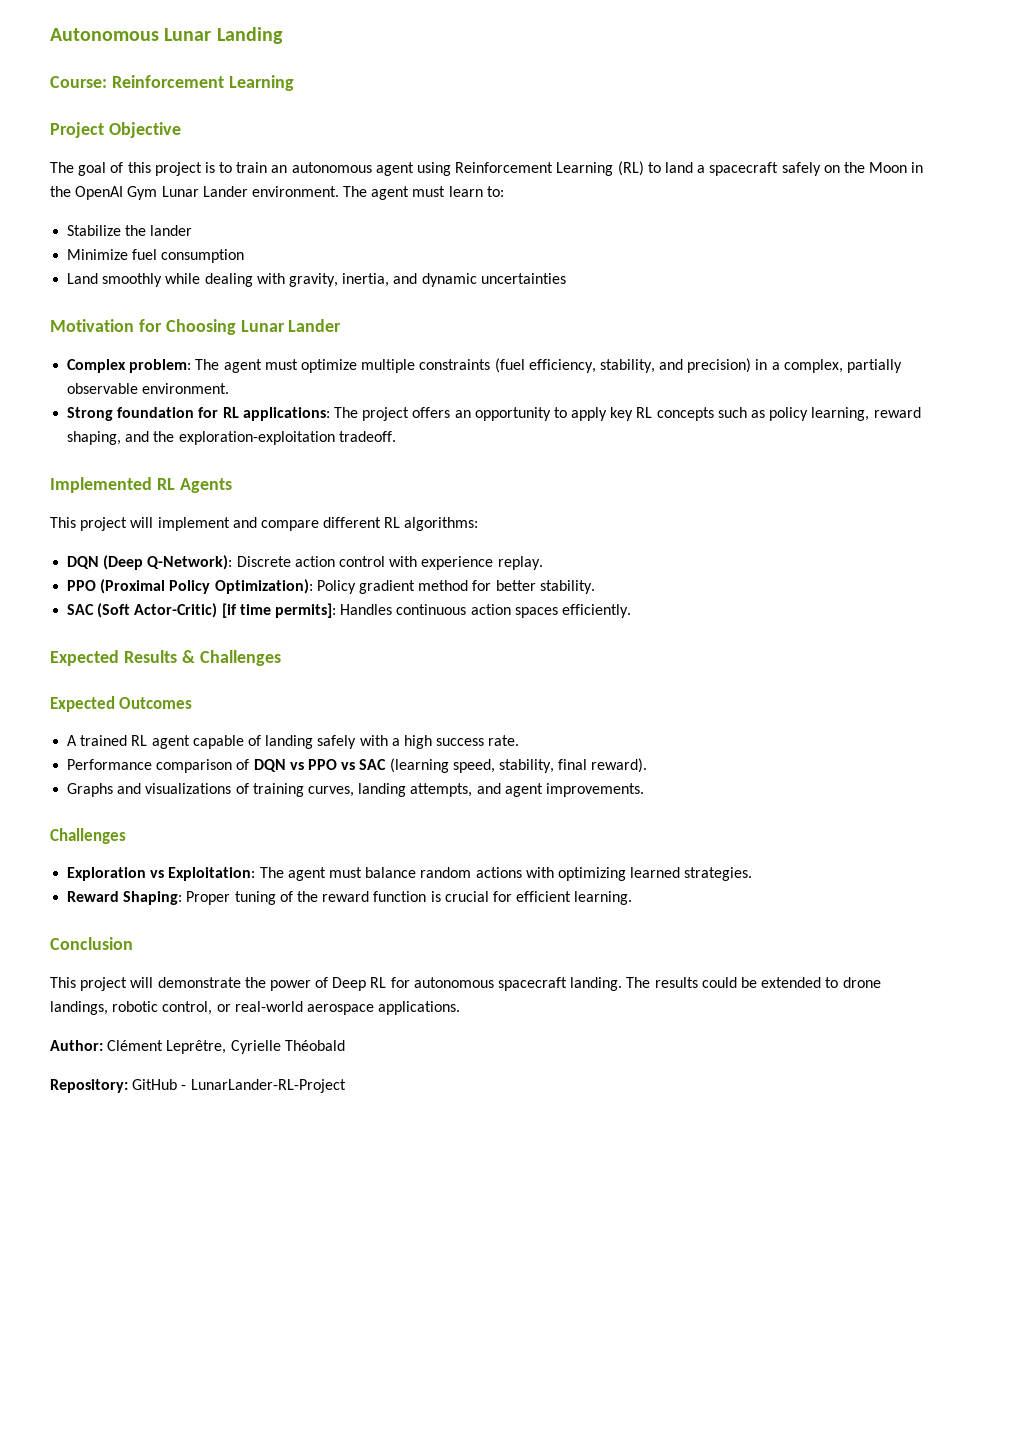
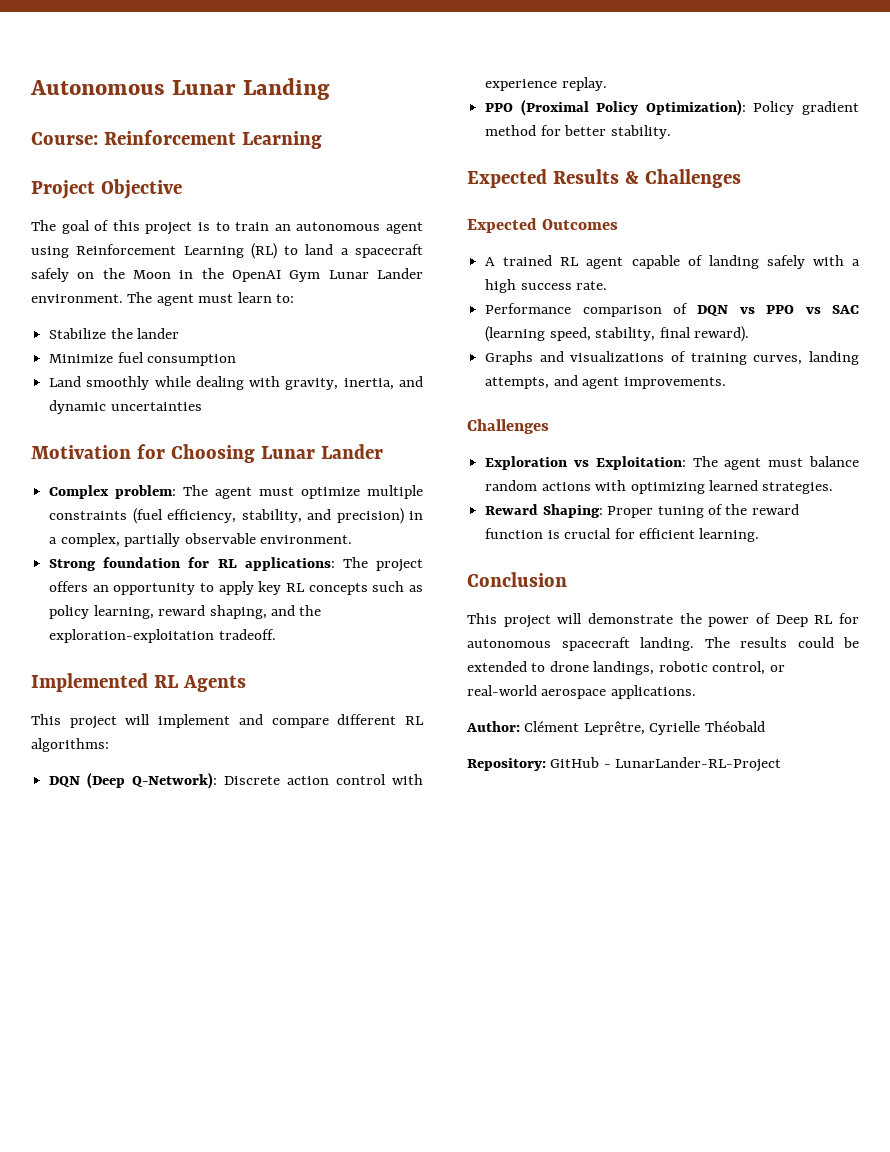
[67,603,631,618] // SAC (Soft Actor-Critic) [if time permits]: Handles continuous action spaces efficiently. -> (671, 132) none

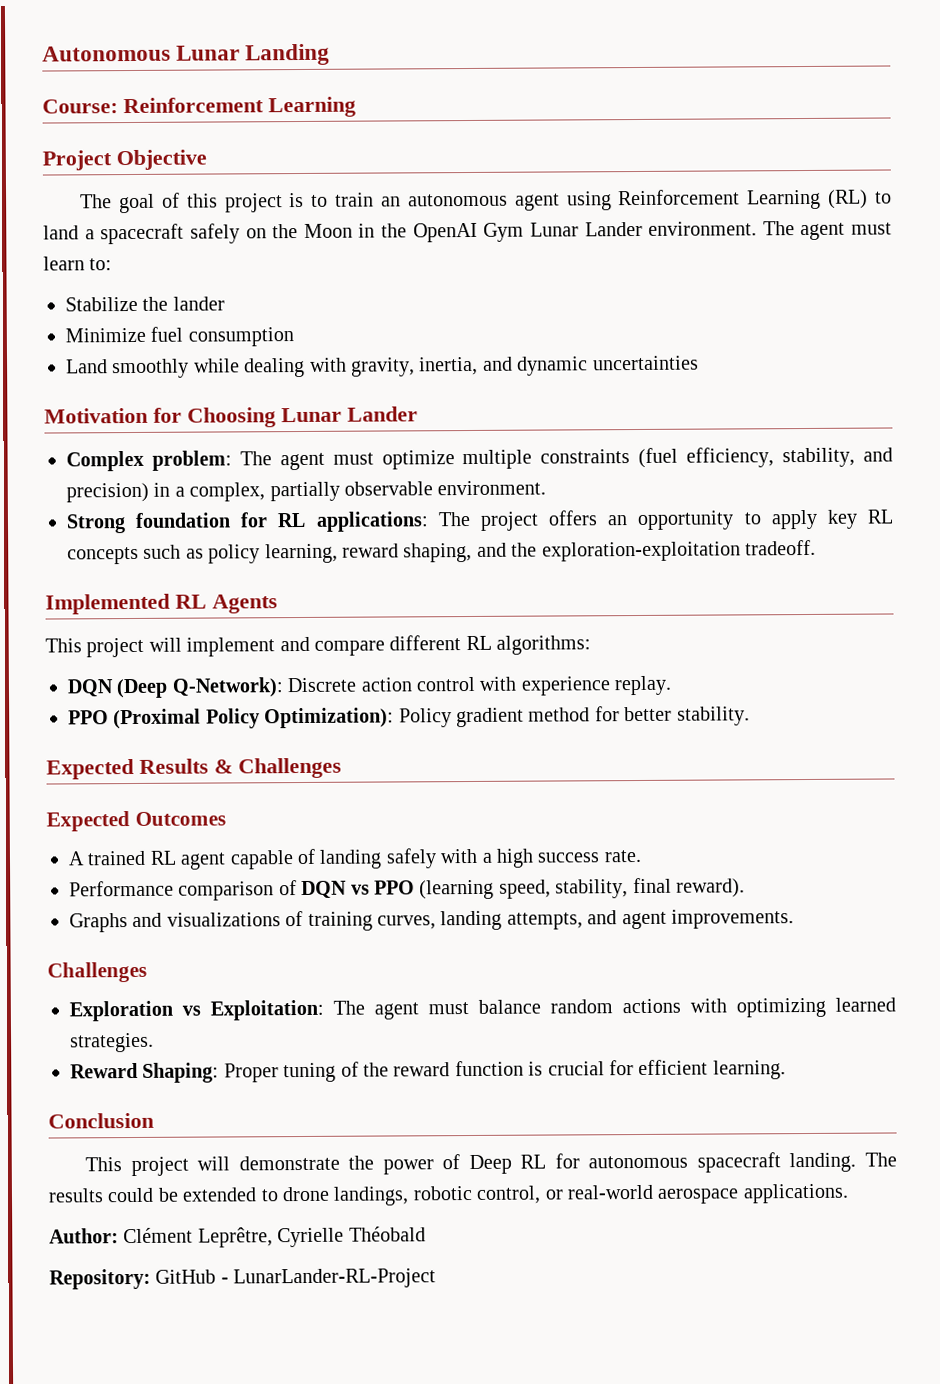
[805,305,859,314] vs SAC -> (415, 887) none

